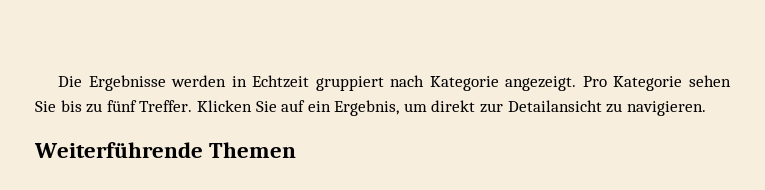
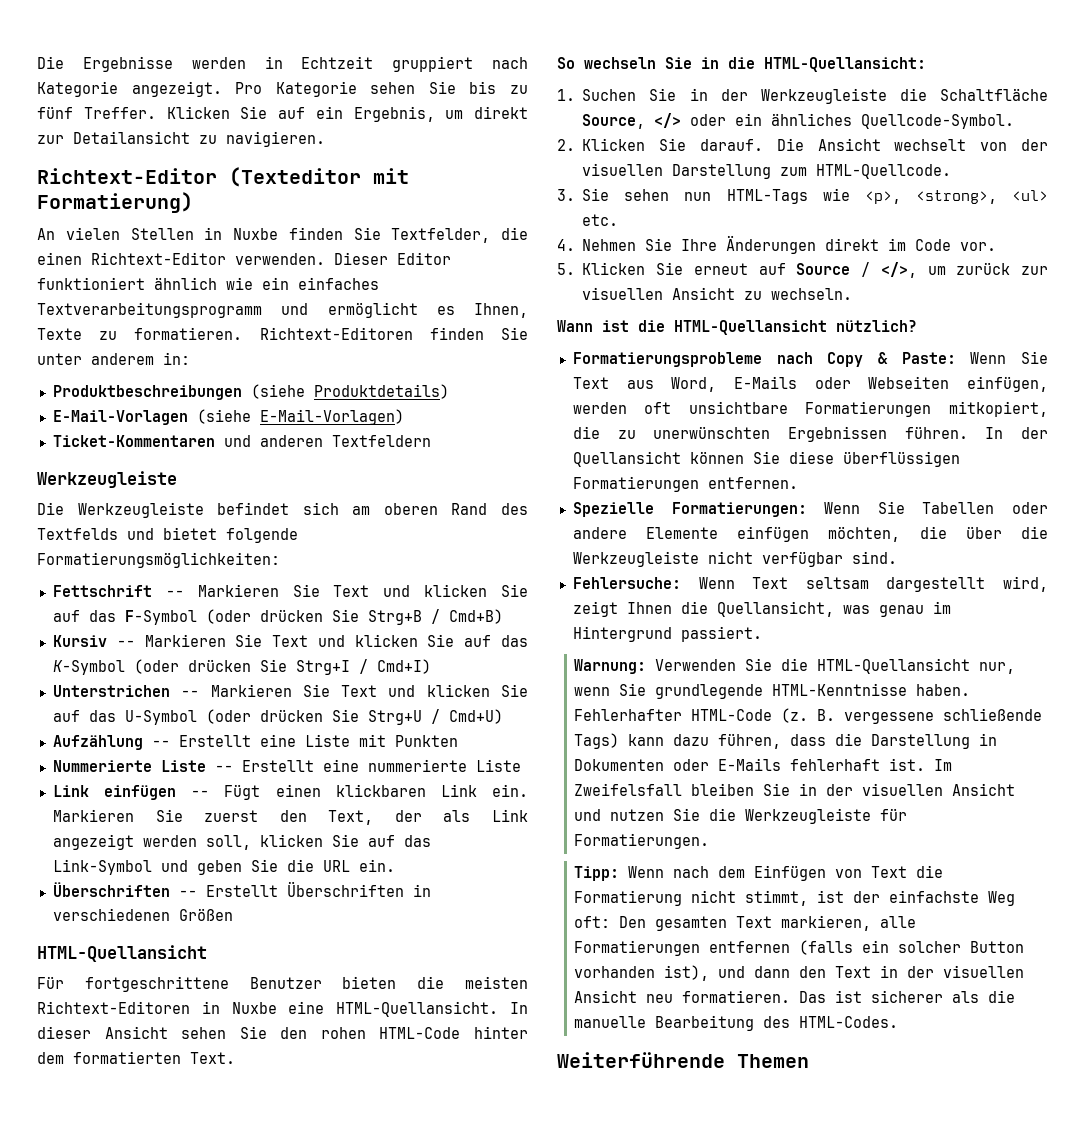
(706, 108) none -> [37,167,409,187] [37,192,193,213] [37,227,528,243] [37,252,451,265] [37,277,379,290] [37,302,528,318] [37,327,528,340] [37,352,190,365] [52,384,449,400] [52,409,404,425] [52,435,431,447] [37,471,177,488] [37,502,528,518] [37,527,298,543] [37,552,280,568] [52,584,528,597] [52,609,503,625] [52,634,529,647] [52,659,431,675] [52,684,528,697] [52,709,503,725] [52,734,458,750] [52,759,521,772] [52,784,528,800] [52,809,528,825] [52,834,431,850] [52,859,395,875] [52,881,431,897] [52,908,233,921] [37,945,207,962] [37,976,528,992] [37,1001,528,1017] [37,1026,528,1039] [37,1051,235,1064] [557,57,926,72] [557,88,1048,104] [582,113,1015,129] [557,138,1048,151] [582,163,952,179] [557,188,1048,204] [582,214,619,226] [557,235,997,254] [557,262,1048,278] [582,287,853,300] [557,320,917,335] [572,351,1048,367] [572,376,1048,392] [572,401,1048,417] [572,426,1048,442] [572,451,960,467] [572,476,798,492] [572,501,1048,517] [572,526,1048,542] [572,551,897,567] [572,576,1048,592] [572,601,951,617] [572,626,762,642] [574,658,1016,674] [574,683,971,699] [574,708,1043,724] [574,733,998,749] [574,758,953,771] [574,783,1016,796] [574,808,908,824] [574,833,710,849] [574,865,944,881] [574,890,1016,906] [574,915,917,931] [574,940,1025,956] [574,965,1025,981] [574,990,1016,1003] [574,1015,899,1031] // Richtext-Editor (Texteditor mit Formatierung) // An vielen Stellen in Nuxbe finden Sie Textfelder, die einen Richtext-Editor verwenden. Dieser Editor funktioniert ähnlich wie ein einfaches Textverarbeitungsprogramm und ermöglicht es Ihnen, Texte zu formatieren. Richtext-Editoren finden Sie unter anderem in: // Produktbeschreibungen (siehe Produktdetails) // E-Mail-Vorlagen (siehe E-Mail-Vorlagen) // Ticket-Kommentaren und anderen Textfeldern // Werkzeugleiste // Die Werkzeugleiste befindet sich am oberen Rand des Textfelds und bietet folgende Formatierungsmöglichkeiten: // Fettschrift -- Markieren Sie Text und klicken Sie auf das F-Symbol (oder drücken Sie Strg+B / Cmd+B) // Kursiv -- Markieren Sie Text und klicken Sie auf das K-Symbol (oder drücken Sie Strg+I / Cmd+I) // Unterstrichen -- Markieren Sie Text und klicken Sie auf das U-Symbol (oder drücken Sie Strg+U / Cmd+U) // Aufzählung -- Erstellt eine Liste mit Punkten // Nummerierte Liste -- Erstellt eine nummerierte Liste // Link einfügen -- Fügt einen klickbaren Link ein. Markieren Sie zuerst den Text, der als Link angezeigt werden soll, klicken Sie auf das Link-Symbol und geben Sie die URL ein. // Überschriften -- Erstellt Überschriften in verschiedenen Größen // HTML-Quellansicht // Für fortgeschrittene Benutzer bieten die meisten Richtext-Editoren in Nuxbe eine HTML-Quellansicht. In dieser Ansicht sehen Sie den rohen HTML-Code hinter dem formatierten Text. // So wechseln Sie in die HTML-Quellansicht: // 1. Suchen Sie in der Werkzeugleiste die Schaltfläche Source, </> oder ein ähnliches Quellcode-Symbol. // 2. Klicken Sie darauf. Die Ansicht wechselt von der visuellen Darstellung zum HTML-Quellcode. // 3. Sie sehen nun HTML-Tags wie <p>, <strong>, <ul> etc. // 4. Nehmen Sie Ihre Änderungen direkt im Code vor. // 5. Klicken Sie erneut auf Source / </>, um zurück zur visuellen Ansicht zu wechseln. // Wann ist die HTML-Quellansicht nützlich? // Formatierungsprobleme nach Copy & Paste: Wenn Sie Text aus Word, E-Mails oder Webseiten einfügen, werden oft unsichtbare Formatierungen mitkopiert, die zu unerwünschten Ergebnissen führen. In der Quellansicht können Sie diese überflüssigen Formatierungen entfernen. // Spezielle Formatierungen: Wenn Sie Tabellen oder andere Elemente einfügen möchten, die über die Werkzeugleiste nicht verfügbar sind. // Fehlersuche: Wenn Text seltsam dargestellt wird, zeigt Ihnen die Quellansicht, was genau im Hintergrund passiert. // Warnung: Verwenden Sie die HTML-Quellansicht nur, wenn Sie grundlegende HTML-Kenntnisse haben. Fehlerhafter HTML-Code (z. B. vergessene schließende Tags) kann dazu führen, dass die Darstellung in Dokumenten oder E-Mails fehlerhaft ist. Im Zweifelsfall bleiben Sie in der visuellen Ansicht und nutzen Sie die Werkzeugleiste für Formatierungen. // Tipp: Wenn nach dem Einfügen von Text die Formatierung nicht stimmt, ist der einfachste Weg oft: Den gesamten Text markieren, alle Formatierungen entfernen (falls ein solcher Button vorhanden ist), und dann den Text in der visuellen Ansicht neu formatieren. Das ist sicherer als die manuelle Bearbeitung des HTML-Codes.

